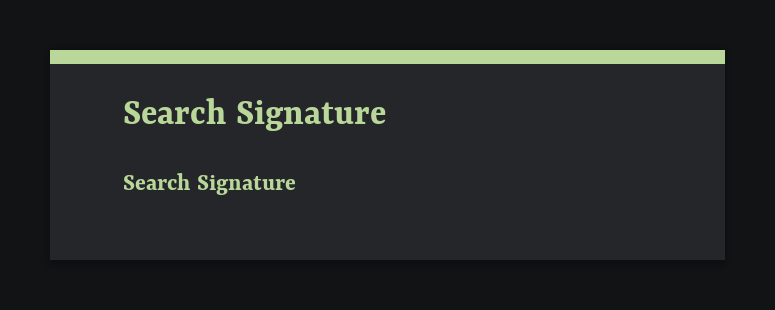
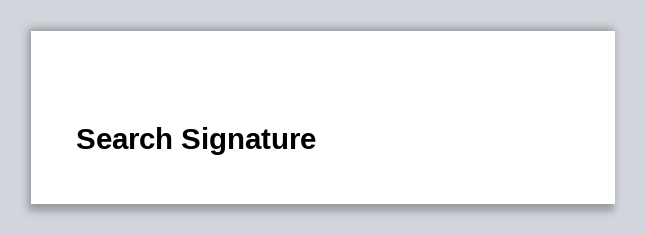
[123,98,387,131] [123,173,296,195] Search Signature // Search Signature -> [76,127,316,155] Search Signature

